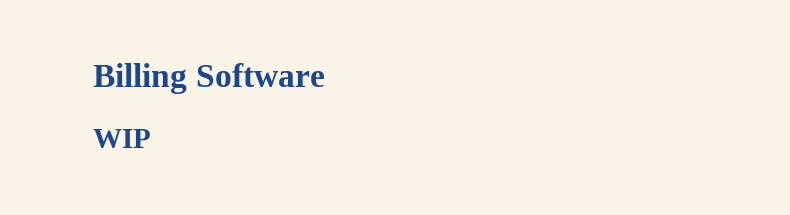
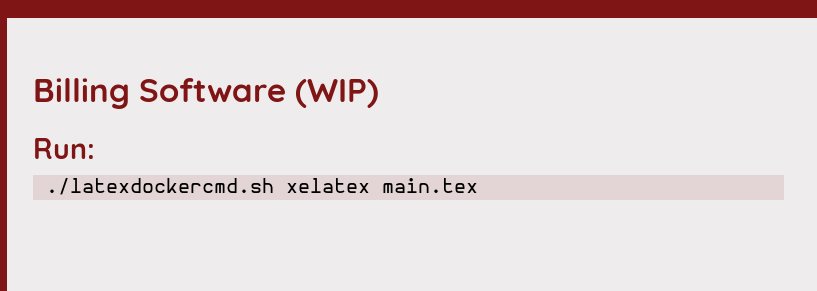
[93,129,151,148] // WIP -> [295,79,379,108] [33,138,95,159] [45,178,478,195] (WIP) // Run: // ./latexdockercmd.sh xelatex main.tex

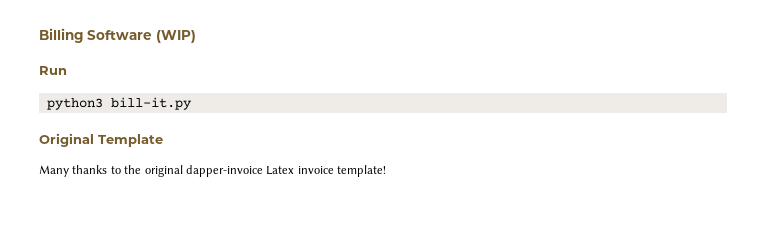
[33,138,95,159] [45,178,478,195] Run: // ./latexdockercmd.sh xelatex main.tex -> [39,66,67,75] [46,97,192,110] [39,133,163,147] [39,165,386,177] Run // python3 bill-it.py // Original Template // Many thanks to the original dapper-invoice Latex invoice template!

